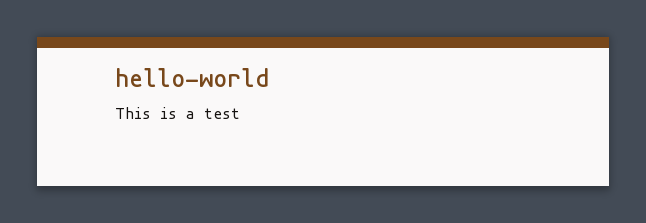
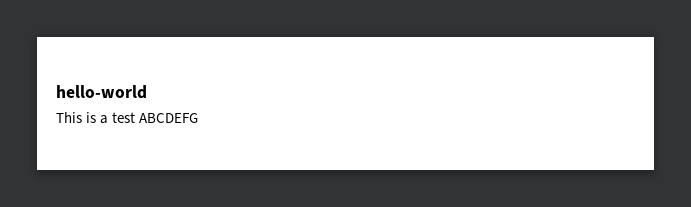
(240, 113) none -> [139,113,199,123] ABCDEFG

